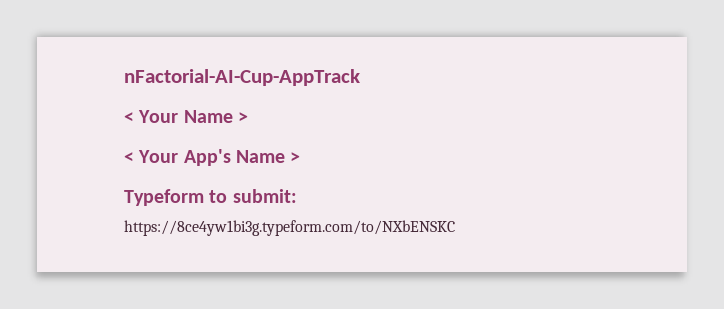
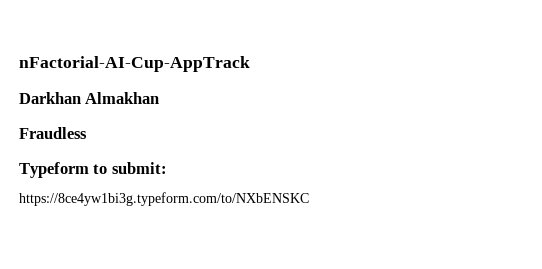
[124,110,248,123] [124,149,301,166] < Your Name > // < Your App's Name > -> [19,92,160,104] [19,127,87,139] Darkhan Almakhan // Fraudless

